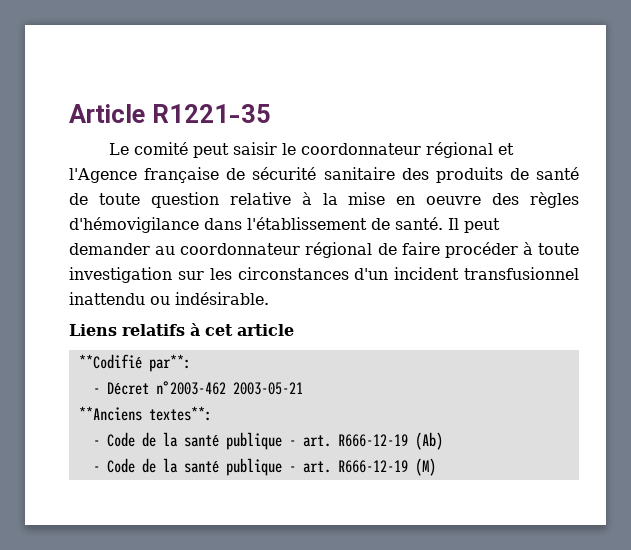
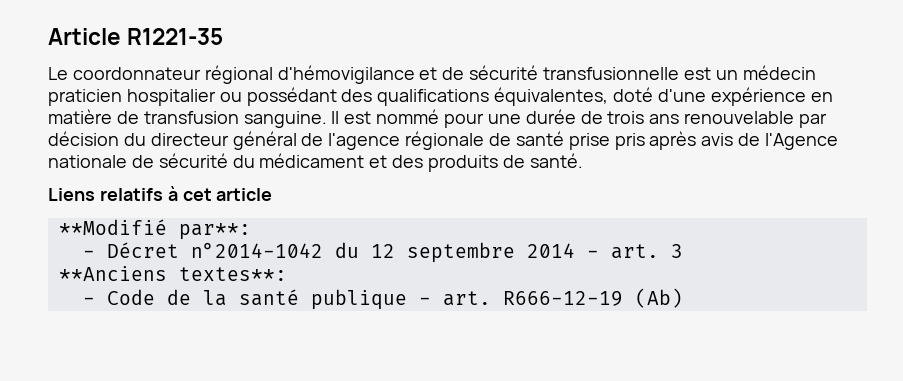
[134,142,515,158] [69,167,579,183] [69,192,579,208] [69,217,500,233] [69,242,579,258] [69,267,579,283] [69,292,269,305] comité peut saisir le coordonnateur régional et l'Agence française de sécurité sanitaire des produits de santé de toute question relative à la mise en oeuvre des règles d'hémovigilance dans l'établissement de santé. Il peut demander au coordonnateur régional de faire procéder à toute investigation sur les circonstances d'un incident transfusionnel inattendu ou indésirable. -> [72,65,816,84] [48,87,833,106] [48,109,828,128] [48,131,839,150] [48,153,583,172] coordonnateur régional d'hémovigilance et de sécurité transfusionnelle est un médecin praticien hospitalier ou possédant des qualifications équivalentes, doté d'une expérience en matière de transfusion sanguine. Il est nommé pour une durée de trois ans renouvelable par décision du directeur général de l'agence régionale de santé prise pris après avis de l'Agence nationale de sécurité du médicament et des produits de santé.
[78,354,142,369] **Codifié -> [58,219,167,235] **Modifié
[155,381,303,395] n°2003-462 2003-05-21 -> [190,242,683,263] n°2014-1042 du 12 septembre 2014 - art. 3
[92,458,436,476] // - Code de la santé publique - art. R666-12-19 (M) -> (683, 298) none

